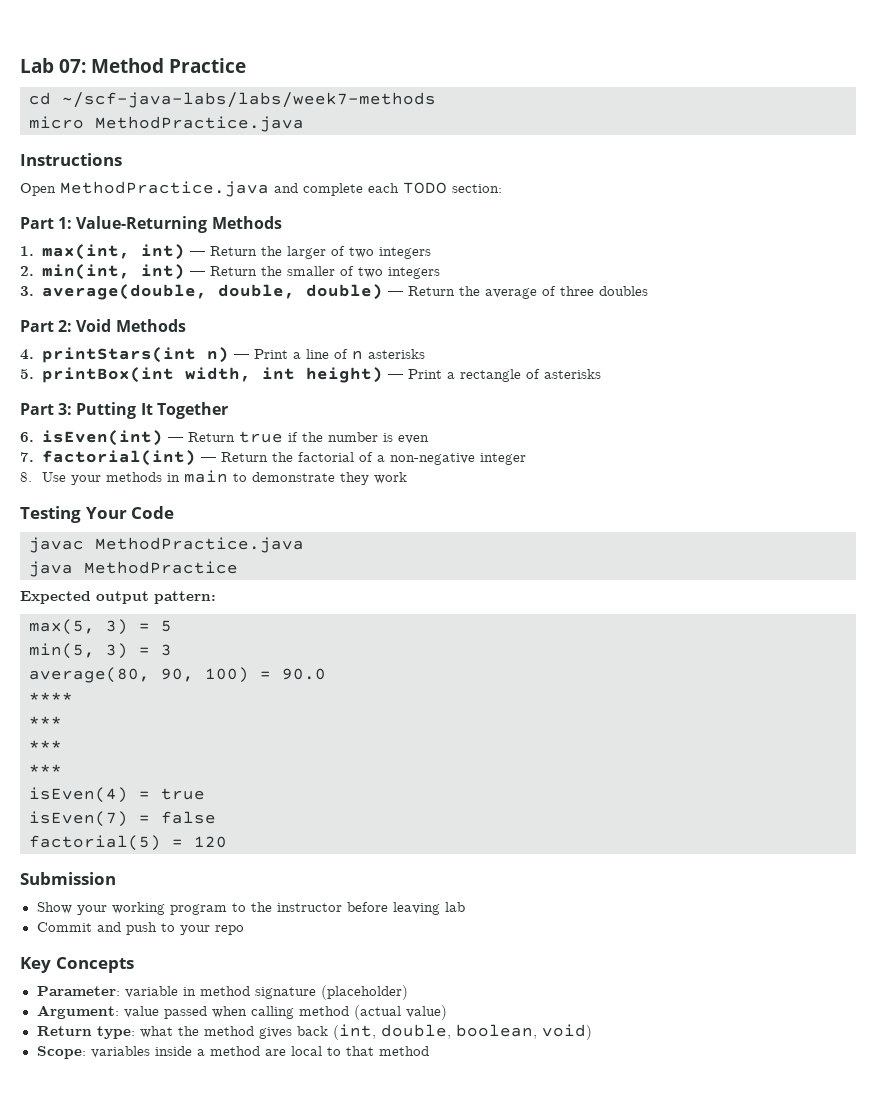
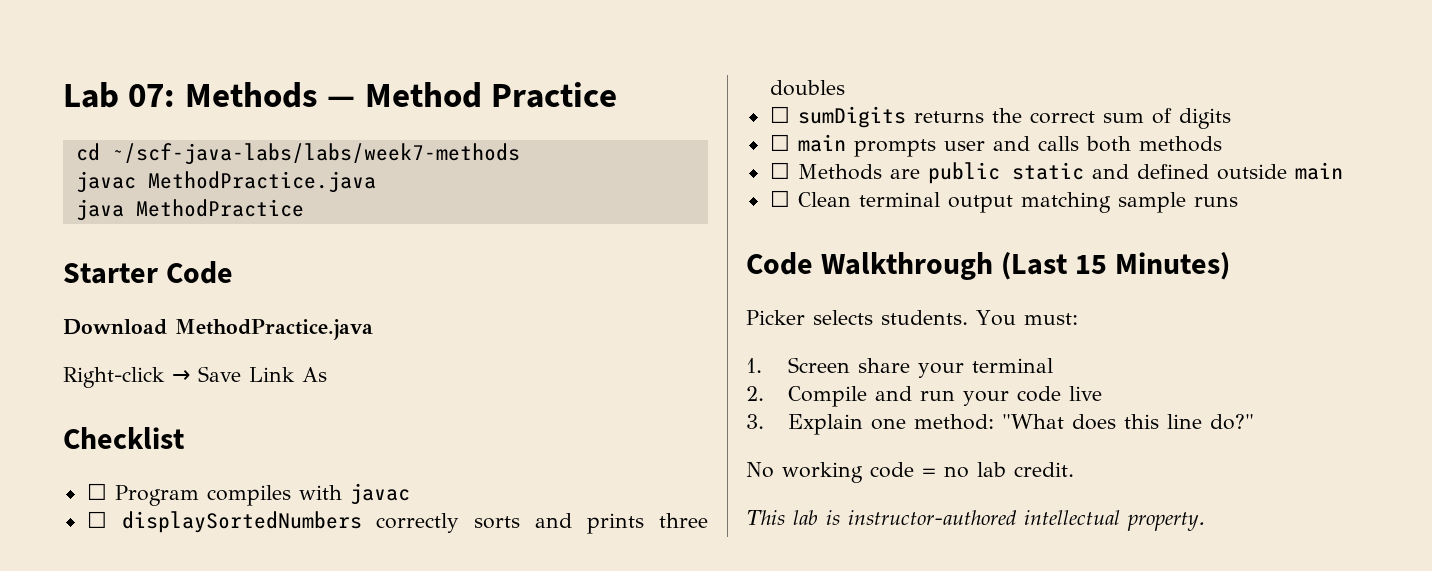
(86, 66) none -> [184,82,356,108] Methods —
[29,116,304,132] [20,153,122,166] [20,181,502,197] [20,216,282,233] [20,244,432,260] [20,264,441,280] [20,284,649,300] [20,319,186,332] [20,347,426,363] [20,367,602,383] [20,402,228,419] [20,430,430,446] [20,450,527,466] [20,470,408,485] [20,506,175,523] [29,537,304,553] [29,561,238,577] [20,591,216,604] [29,619,172,635] [29,643,172,659] [29,667,326,683] [29,692,73,703] [29,716,62,727] [29,740,62,751] [29,764,62,775] [29,787,205,803] [29,811,216,827] [29,835,227,851] [20,872,116,885] [36,902,465,915] [36,922,244,935] [20,957,134,973] [36,985,408,1000] [36,1005,447,1020] [36,1024,592,1040] [36,1046,429,1059] micro MethodPractice.java // Instructions // Open MethodPractice.java and complete each TODO section: // Part 1: Value-Returning Methods // 1. max(int, int) — Return the larger of two integers // 2. min(int, int) — Return the smaller of two integers // 3. average(double, double, double) — Return the average of three doubles // Part 2: Void Methods // 4. printStars(int n) — Print a line of n asterisks // 5. printBox(int width, int height) — Print a rectangle of asterisks // Part 3: Putting It Together // 6. isEven(int) — Return true if the number is even // 7. factorial(int) — Return the factorial of a non-negative integer // 8. Use your methods in main to demonstrate they work // Testing Your Code // javac MethodPractice.java // java MethodPractice // Expected output pattern: // max(5, 3) = 5 // min(5, 3) = 3 // average(80, 90, 100) = 90.0 // **** // *** // *** // *** // isEven(4) = true // isEven(7) = false // factorial(5) = 120 // Submission // Show your working program to the instructor before leaving lab // Commit and push to your repo // Key Concepts // Parameter: variable in method signature (placeholder) // Argument: value passed when calling method (actual value) // Return type: what the method gives back (int, double, boolean, void) // Scope: variables inside a method are local to that method -> [75,171,376,193] [75,199,304,221] [63,261,234,284] [63,319,373,340] [63,366,327,388] [63,427,184,449] [86,483,410,506] [86,511,708,534] [769,80,845,96] [769,106,1231,129] [769,134,1222,157] [769,162,1343,184] [769,190,1238,213] [746,252,1231,280] [746,310,1078,326] [746,357,1053,378] [746,386,1102,407] [746,414,1254,435] [746,462,1074,483] [746,510,1205,531] javac MethodPractice.java // java MethodPractice // Starter Code // Download MethodPractice.java // Right-click → Save Link As // Checklist // ☐ Program compiles with javac // ☐ displaySortedNumbers correctly sorts and prints three doubles // ☐ sumDigits returns the correct sum of digits // ☐ main prompts user and calls both methods // ☐ Methods are public static and defined outside main // ☐ Clean terminal output matching sample runs // Code Walkthrough (Last 15 Minutes) // Picker selects students. You must: // 1. Screen share your terminal // 2. Compile and run your code live // 3. Explain one method: "What does this line do?" // No working code = no lab credit. // This lab is instructor-authored intellectual property.

